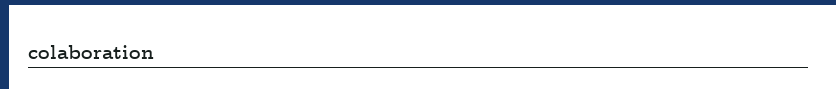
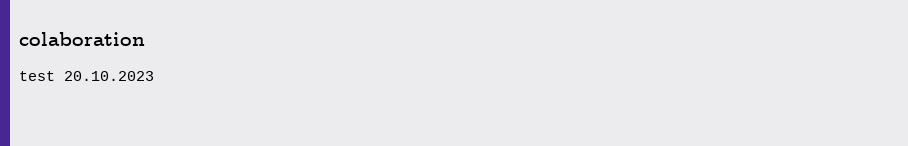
(154, 52) none -> [19,71,154,81] // test 20.10.2023

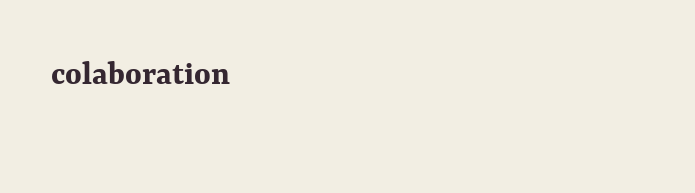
[19,71,154,81] // test 20.10.2023 -> (230, 72) none

